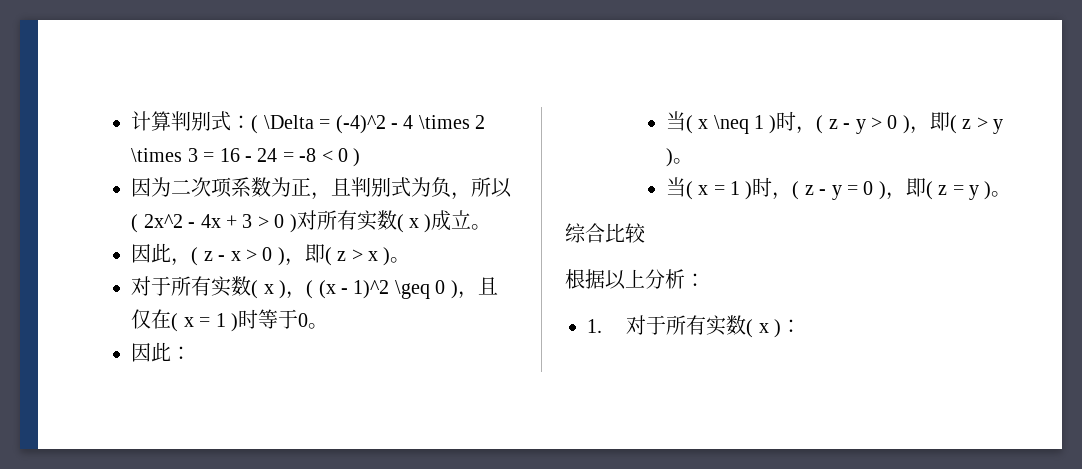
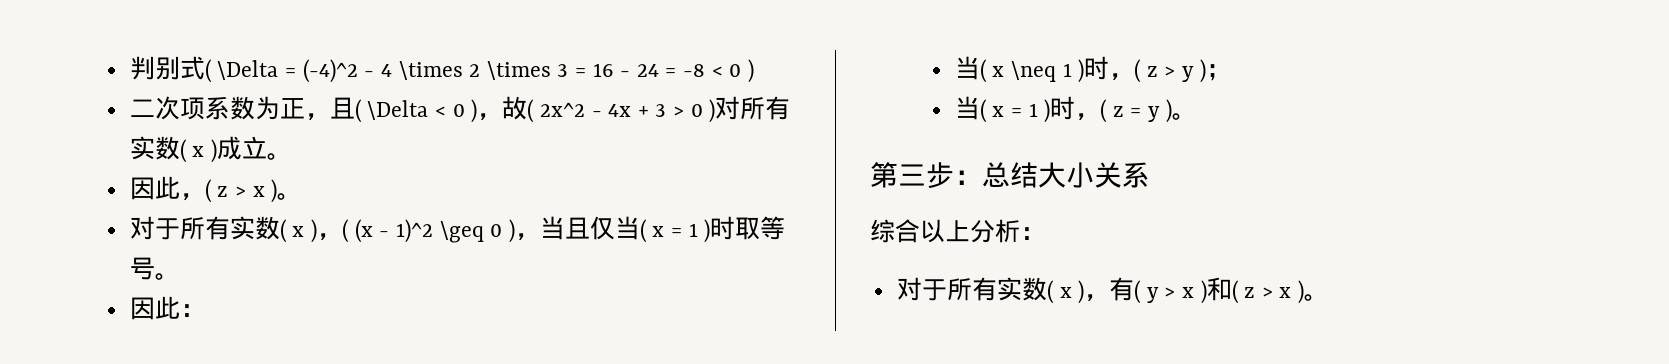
[131,111,252,131] 计算判别式： -> [129,56,205,80] 判别式
[131,177,172,197] 因为 -> (754, 71) none
[351,177,513,200] 判别式为负，所以 -> [354,96,528,123] ( \Delta < 0 )，故
[218,244,347,266] - x > 0 )，即( z -> (229, 191) none
[477,277,498,295] [131,309,308,332] 且仅在( x = 1 )时等于0 -> [539,216,786,243] [129,257,155,280] 当且仅当( x = 1 )时取等号
[843,112,972,134] - y > 0 )，即( z -> (1158, 71) none
[672,158,693,164] 。 -> [1205,64,1231,81] ；
[819,178,948,200] - y = 0 )，即( z -> (1124, 111) none
(1012, 194) none -> [870,162,1150,189] // 第三步：总结大小关系
[605,223,646,243] [565,269,605,289] 比较 // 根据 -> (920, 231) none
[587,315,802,338] 1.对于所有实数( x )： -> [896,277,1330,304] 对于所有实数( x )，有( y > x )和( z > x )。

